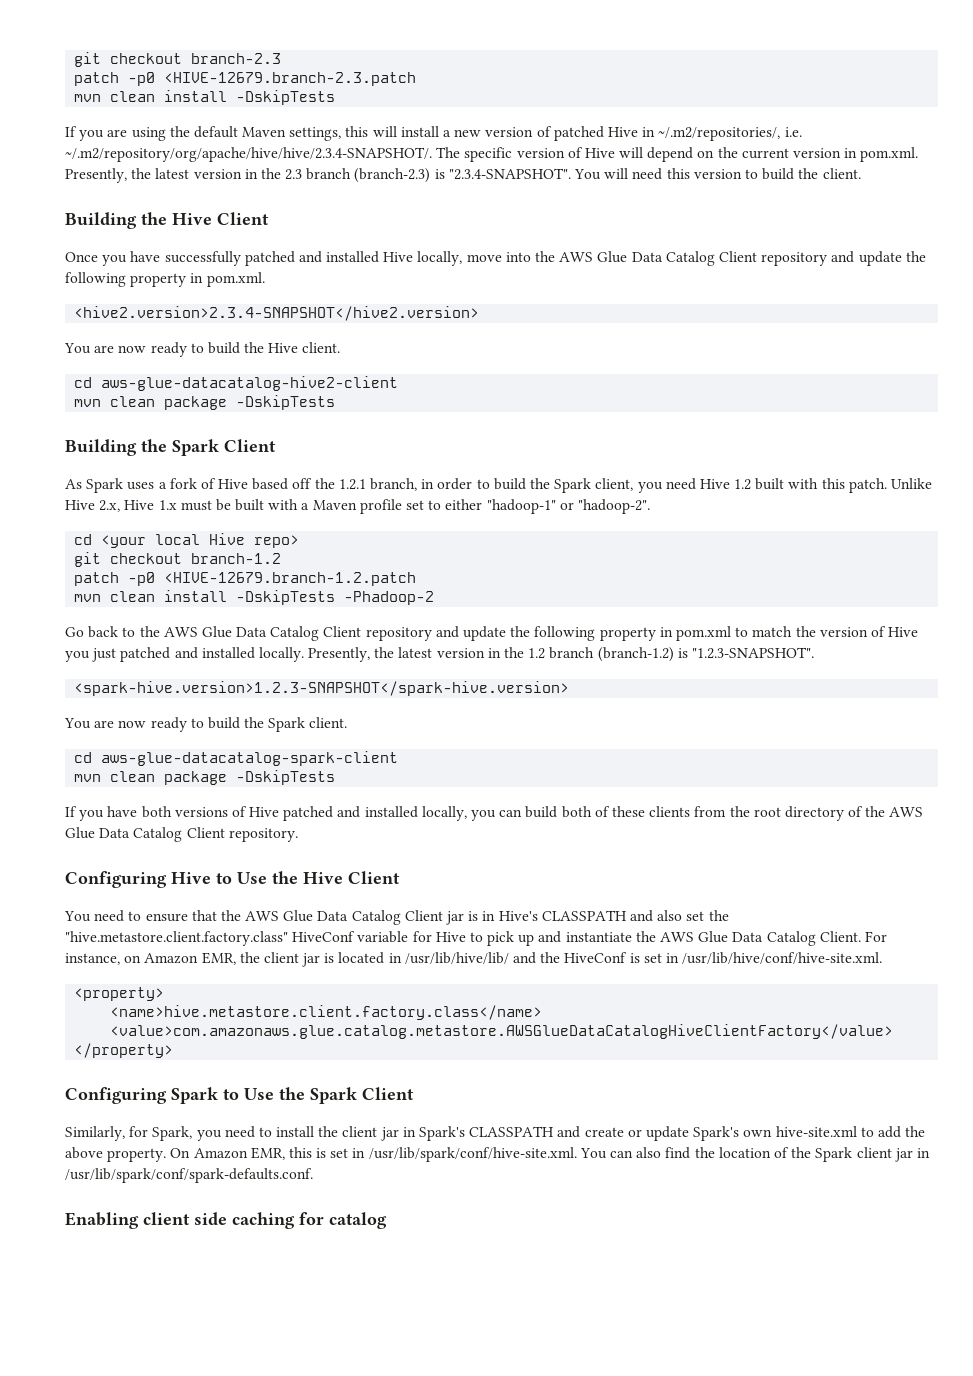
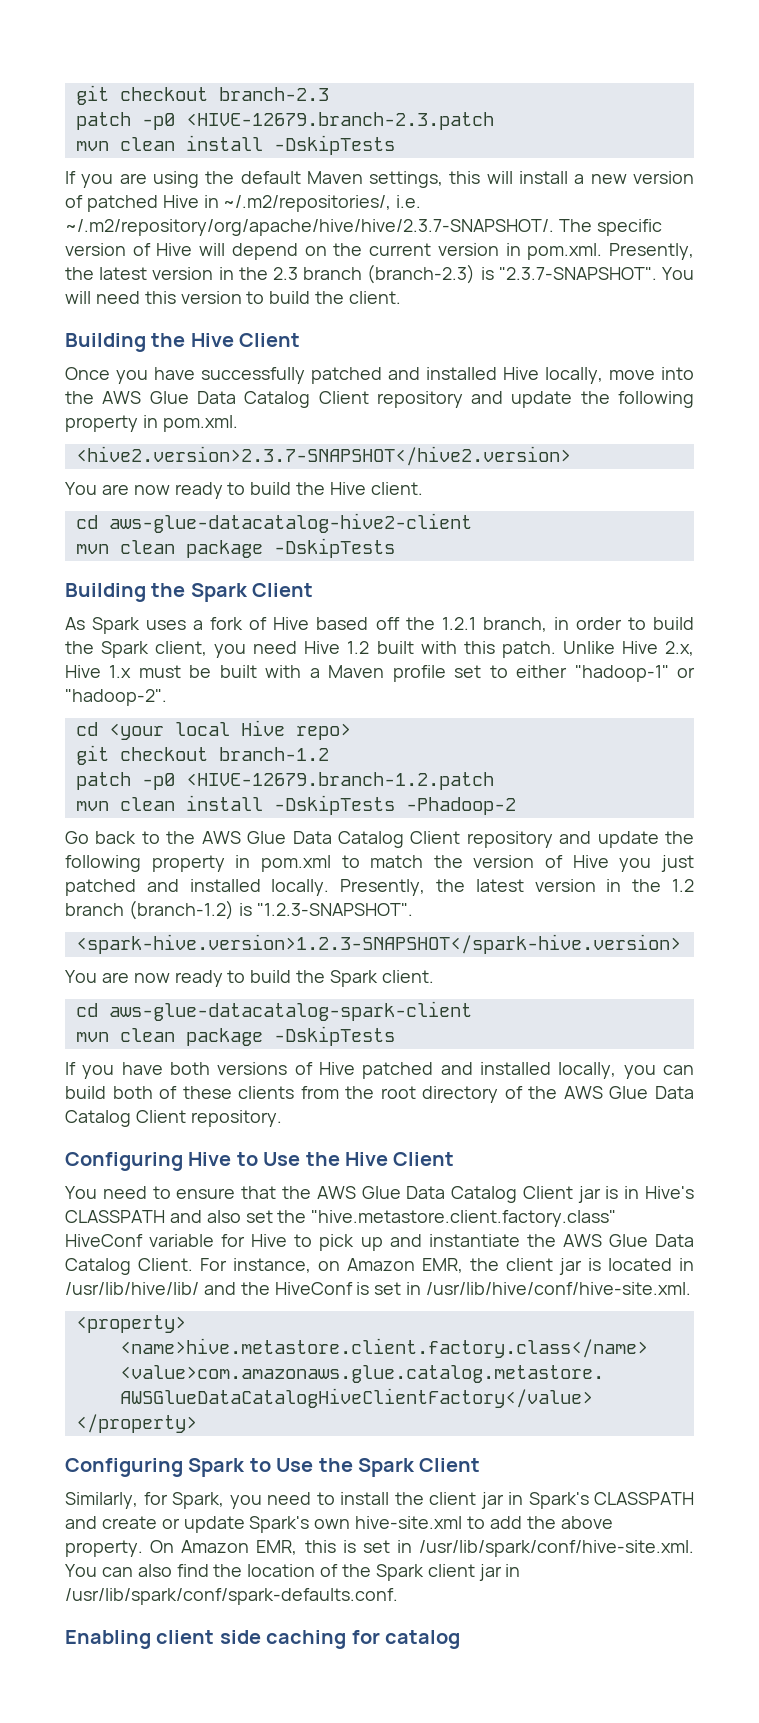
[65,147,432,162] ~/.m2/repository/org/apache/hive/hive/2.3.4-SNAPSHOT/. -> [65,219,554,236] ~/.m2/repository/org/apache/hive/hive/2.3.7-SNAPSHOT/.
[448,168,571,180] "2.3.4-SNAPSHOT". -> [498,267,657,280] "2.3.7-SNAPSHOT".
[74,306,480,321] <hive2.version>2.3.4-SNAPSHOT</hive2.version> -> [75,446,571,466] <hive2.version>2.3.7-SNAPSHOT</hive2.version>

